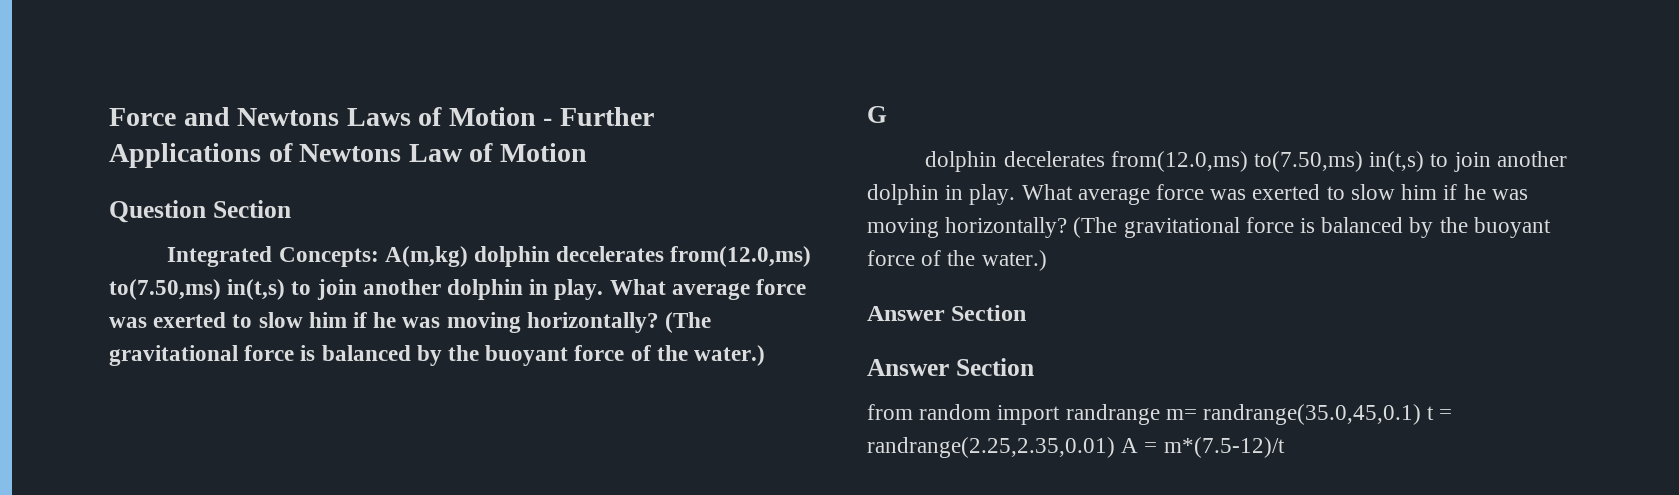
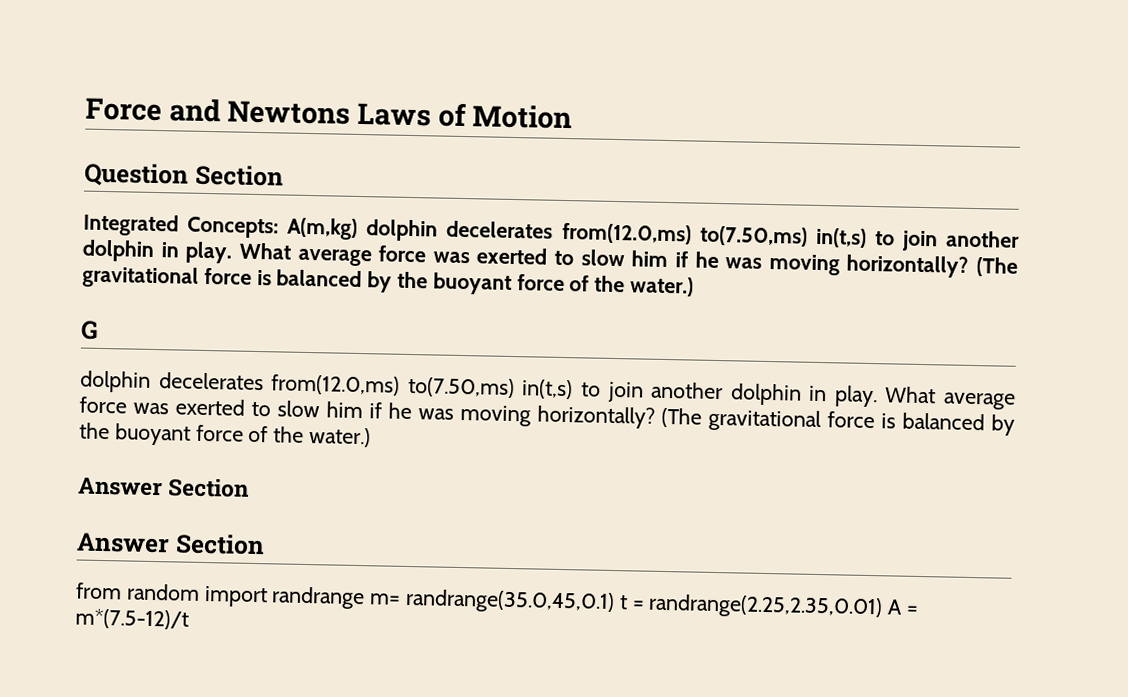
[543,107,654,126] [109,143,587,168] - Further Applications of Newtons Law of Motion -> (573, 117) none

